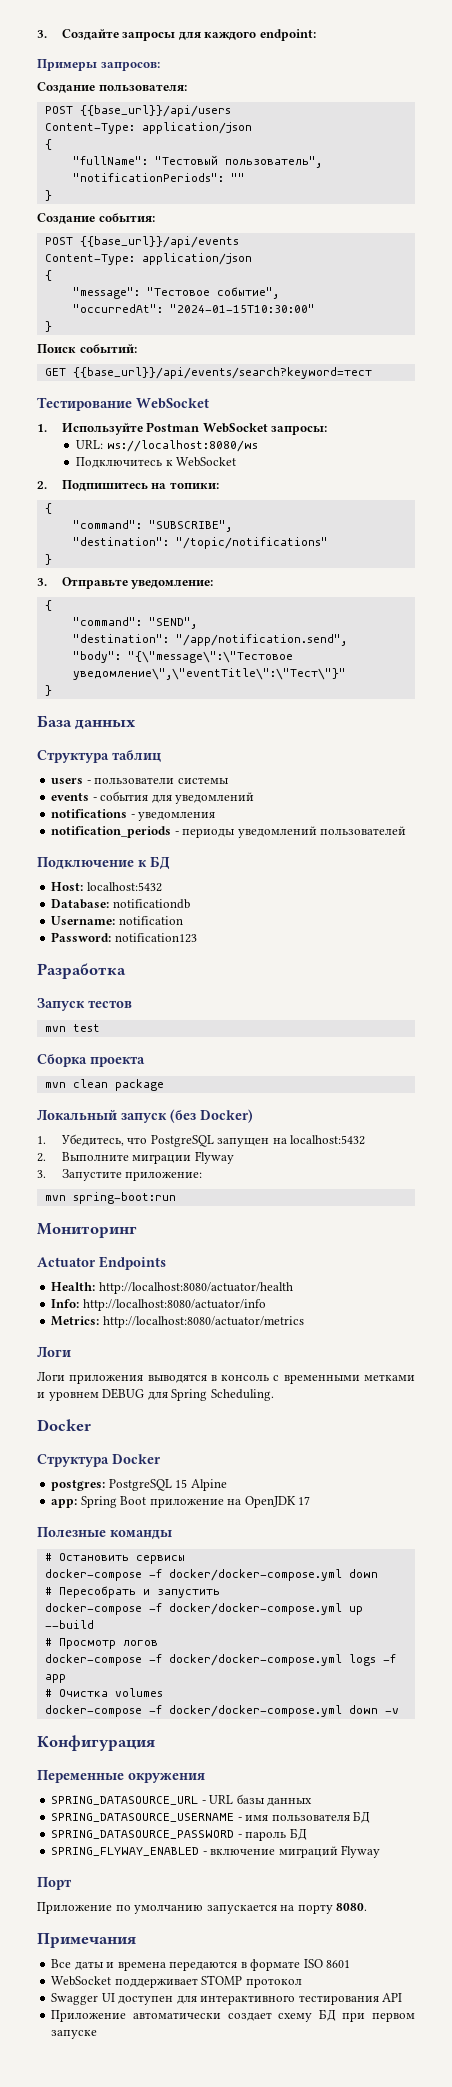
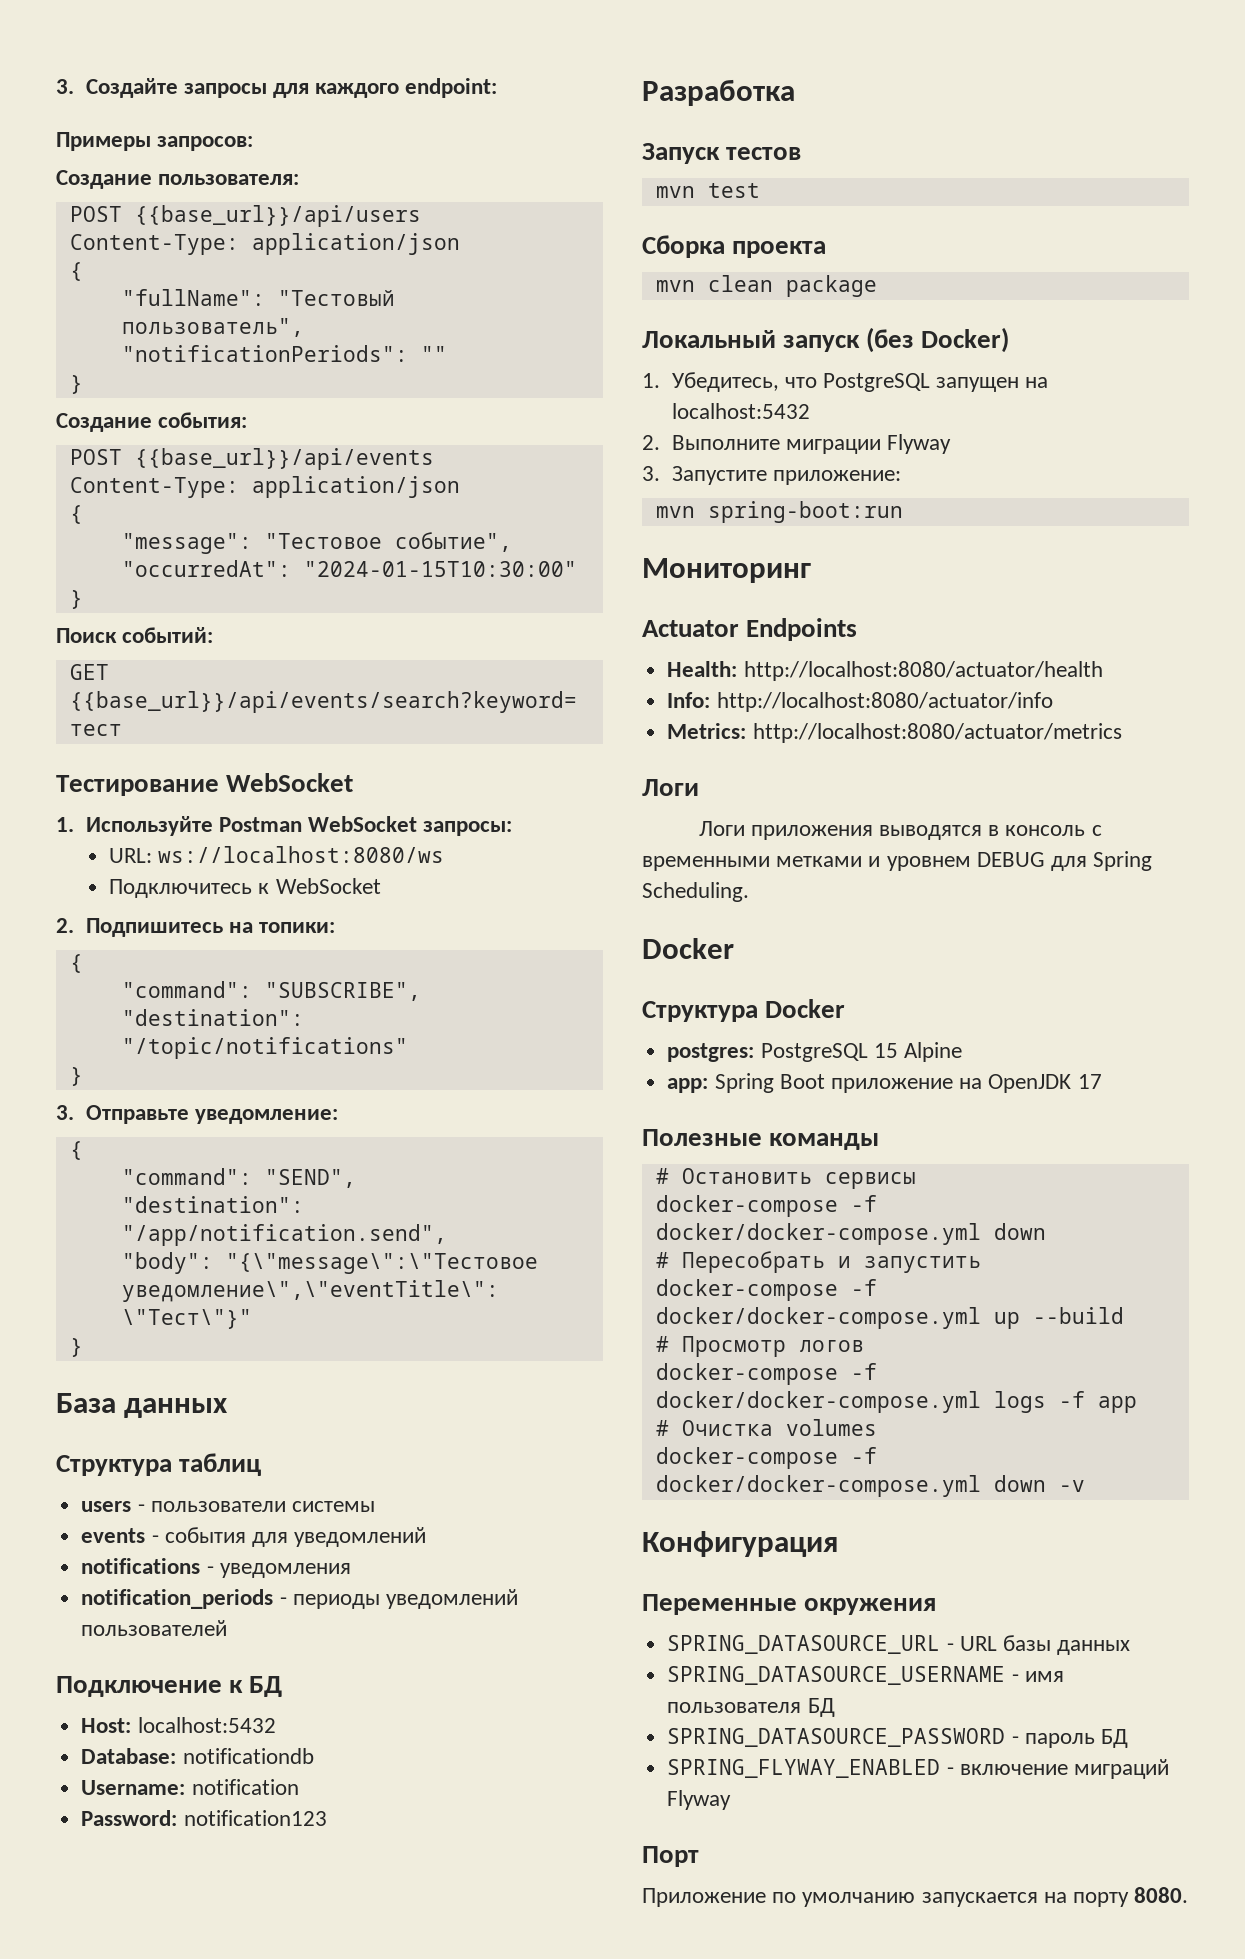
[37,1933,136,1948] [51,1959,351,1971] [51,1975,302,1988] [51,1993,403,2005] [51,2009,415,2022] [51,2030,98,2039] // Примечания // Все даты и времена передаются в формате ISO 8601 // WebSocket поддерживает STOMP протокол // Swagger UI доступен для интерактивного тестирования API // Приложение автоматически создает схему БД при первом запуске -> (1189, 1895) none

